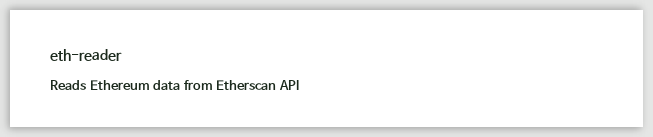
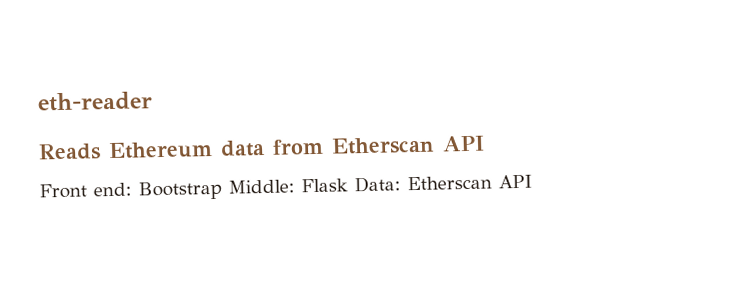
(299, 85) none -> [39,174,532,201] // Front end: Bootstrap Middle: Flask Data: Etherscan API

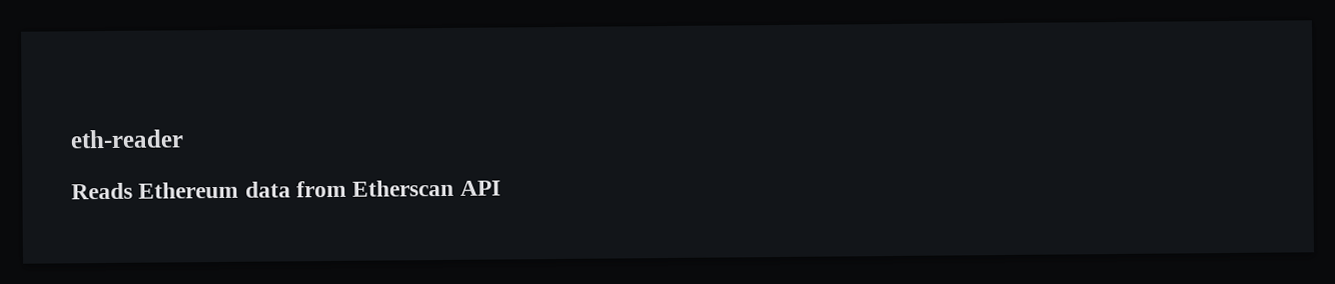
[39,174,532,201] // Front end: Bootstrap Middle: Flask Data: Etherscan API -> (501, 188) none

